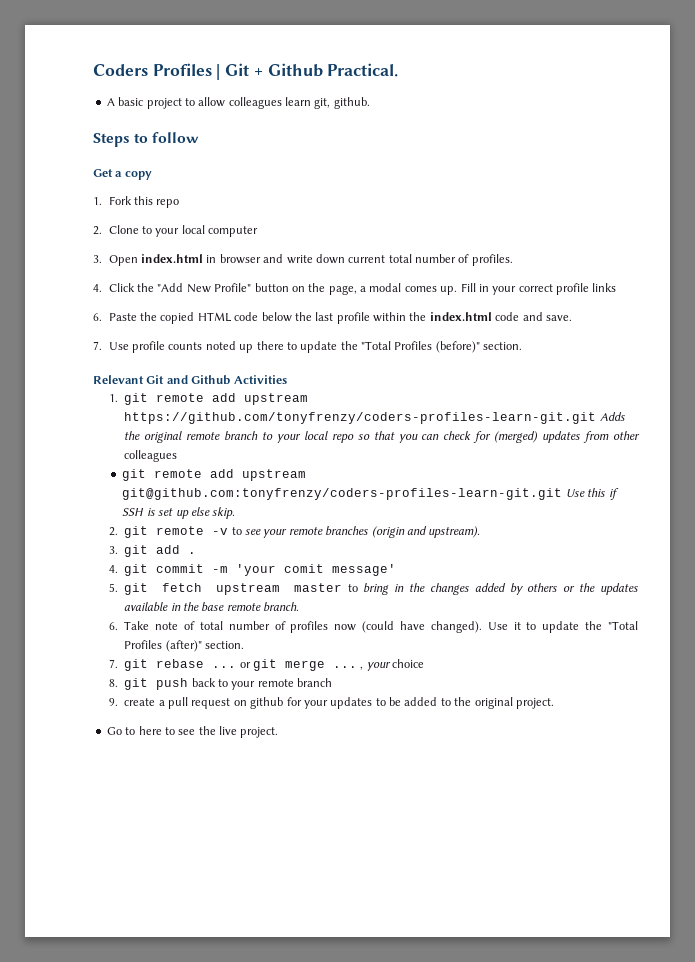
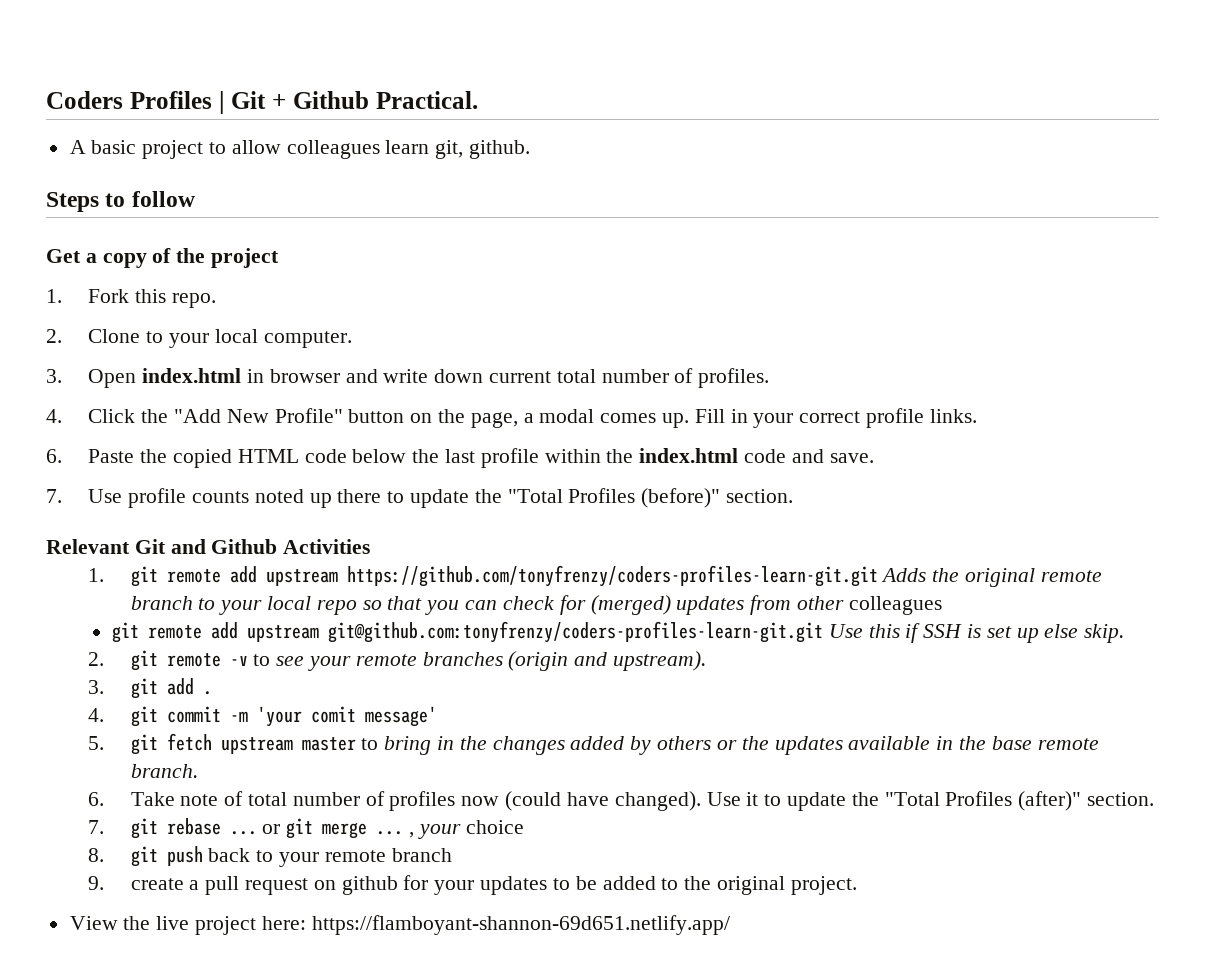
(152, 175) none -> [152,248,280,268] of the project
[156,199,180,208] repo -> [171,293,216,308] repo.
[208,226,259,237] computer -> [263,331,352,348] computer.
[592,283,617,292] links -> [929,409,977,423] links.
[106,726,279,738] Go to here to see the live project. -> [69,915,730,935] View the live project here: https://flamboyant-shannon-69d651.netlify.app/

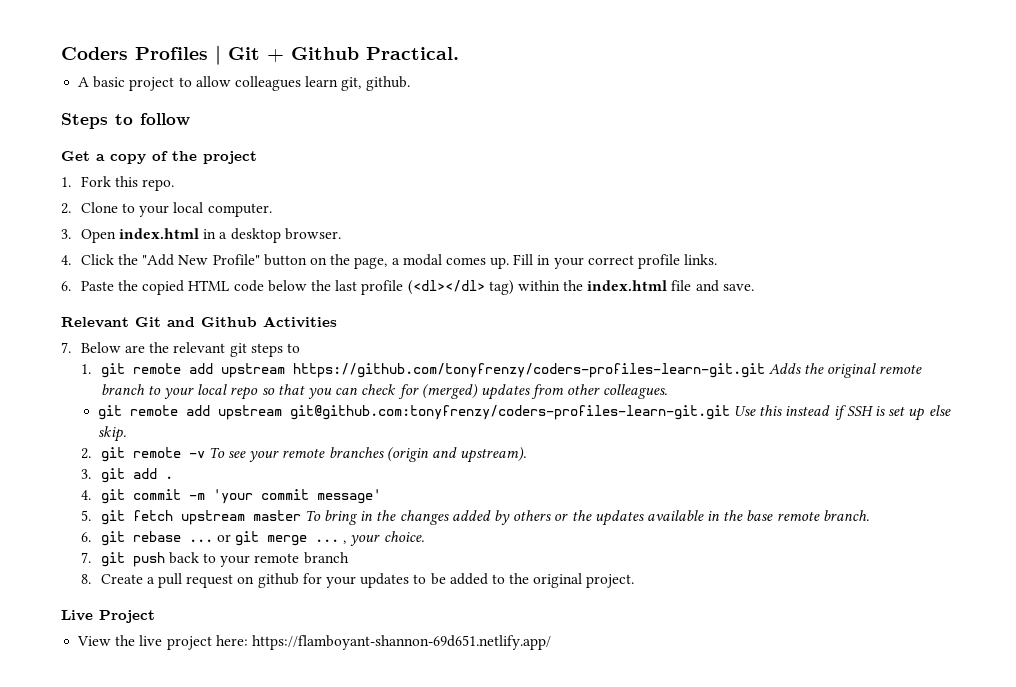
[269,368,770,388] browser and write down current total number of profiles. -> [219,228,341,243] a desktop browser.
(539, 458) none -> [407,280,514,295] (<dl></dl> tag)
[743,449,786,463] code -> [671,280,692,291] file
[46,488,793,508] // 7. Use profile counts noted up there to update the "Total Profiles (before)" section. -> (754, 287) none
(371, 546) none -> [61,342,300,357] // 7. Below are the relevant git steps to
[848,596,942,615] colleagues -> [603,384,668,399] colleagues.
(900, 631) none -> [785,405,831,416] instead
[253,654,271,666] to -> [208,447,225,458] To
[310,706,356,723] comit -> [260,489,309,500] commit
[361,738,379,750] to -> [304,510,321,521] To
[130,791,1154,811] [88,820,105,834] Take note of total number of profiles now (could have changed). Use it to update the "Total Profiles (after)" section. // 7. -> (91, 537) none
[465,820,524,834] [88,848,105,862] choice // 8. -> [383,531,424,542] [80,552,91,563] choice. // 7.
[88,876,184,890] 9. create -> [80,574,143,584] 8. Create
(857, 885) none -> [61,610,155,623] // Live Project

